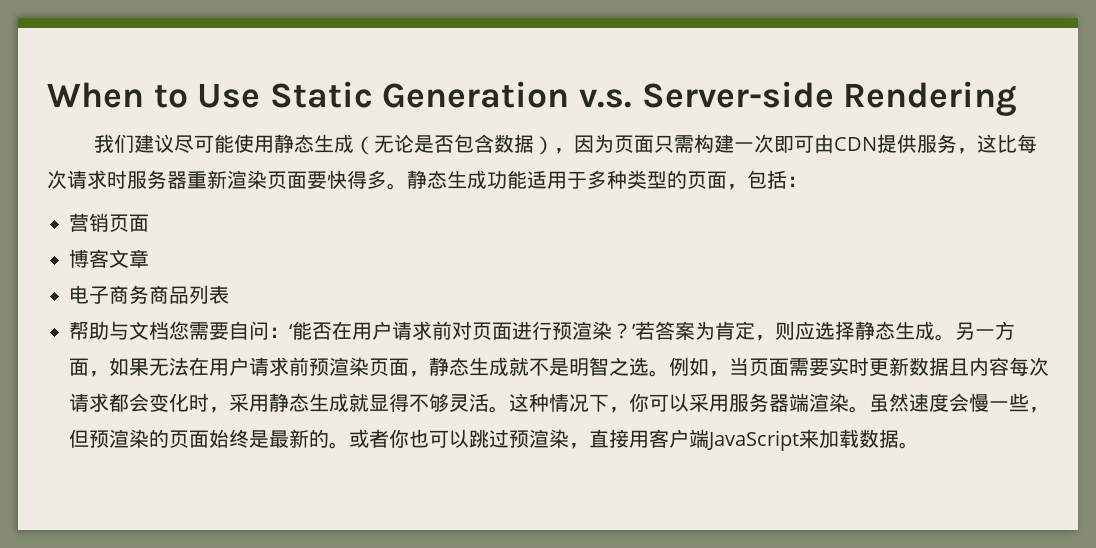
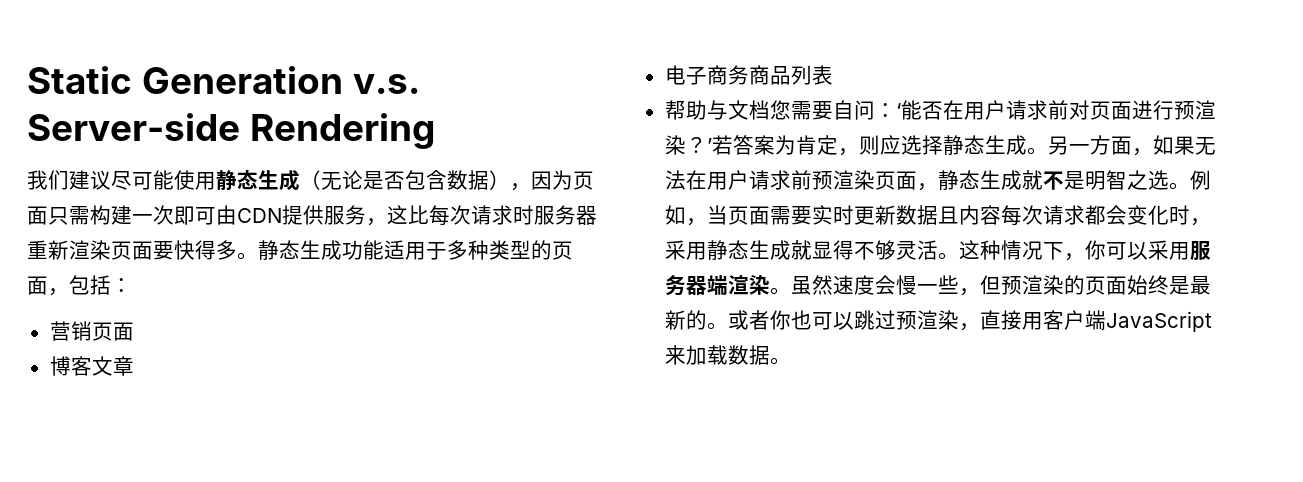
[47,82,261,108] When to Use -> (27, 80) none

